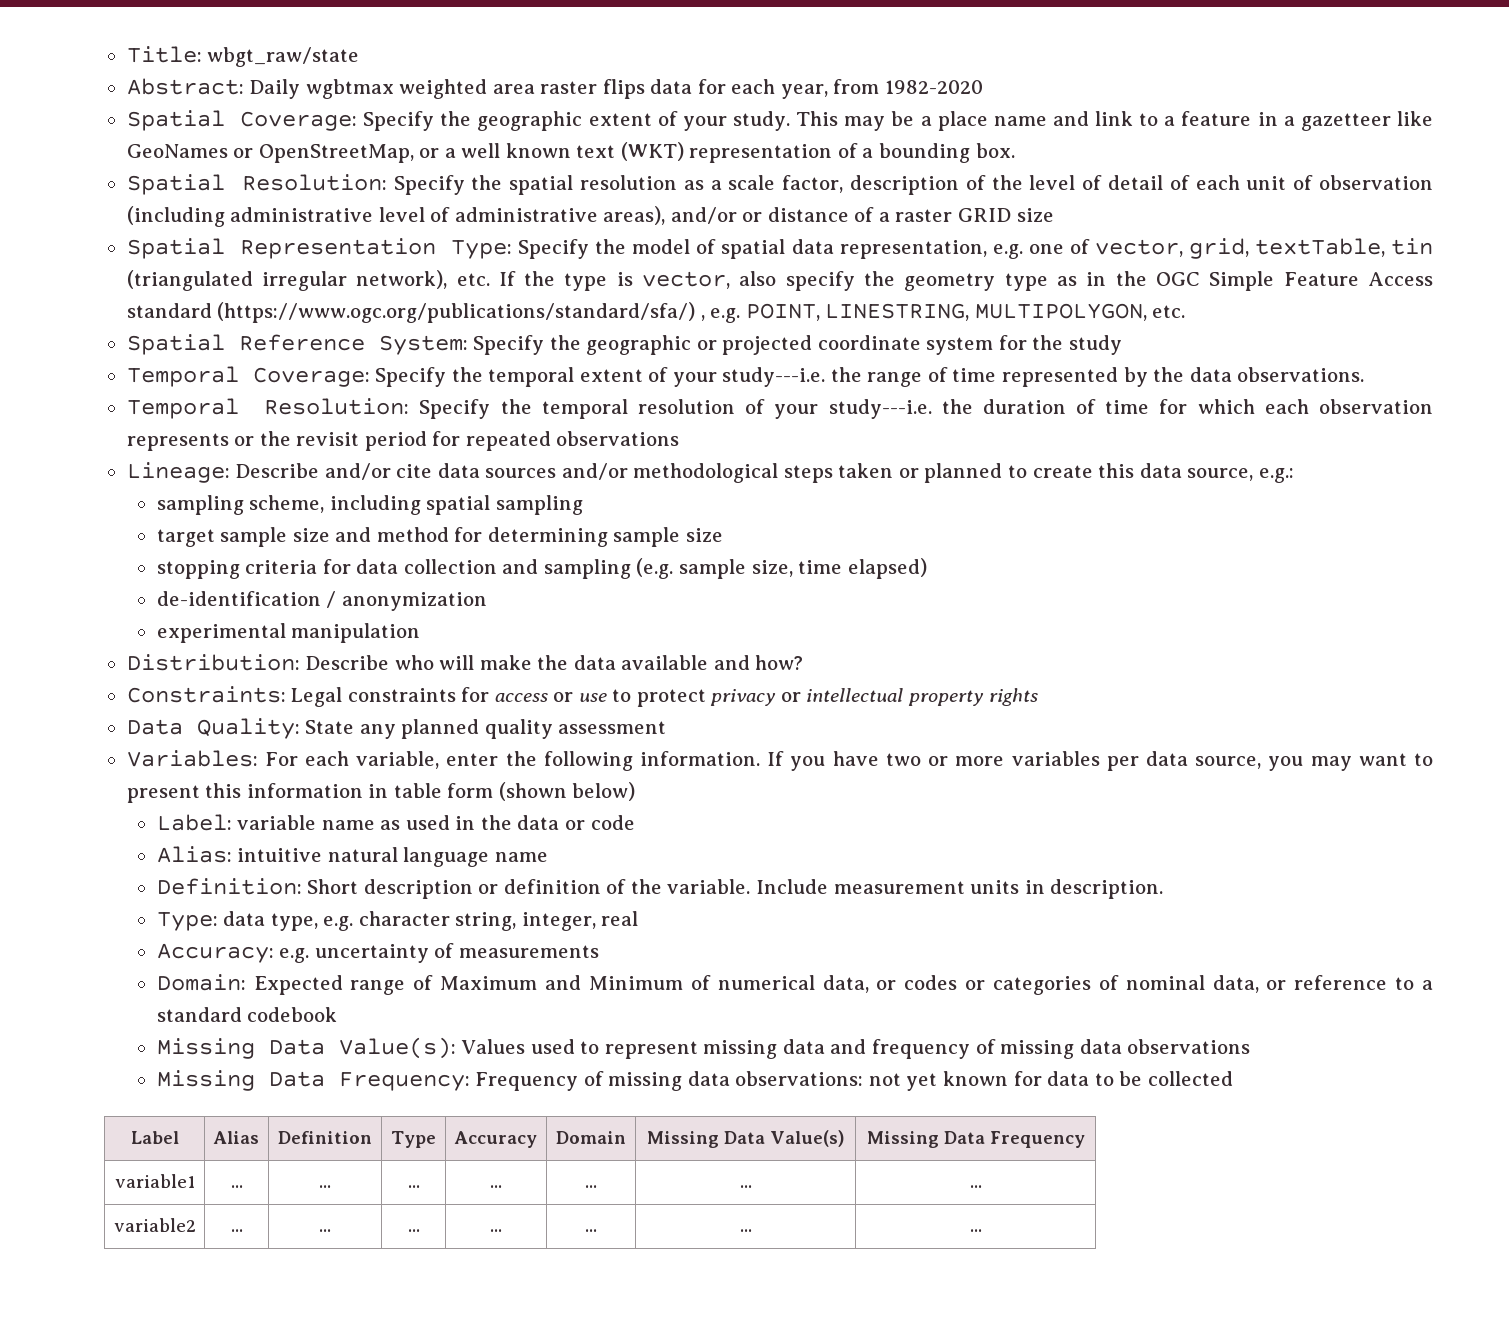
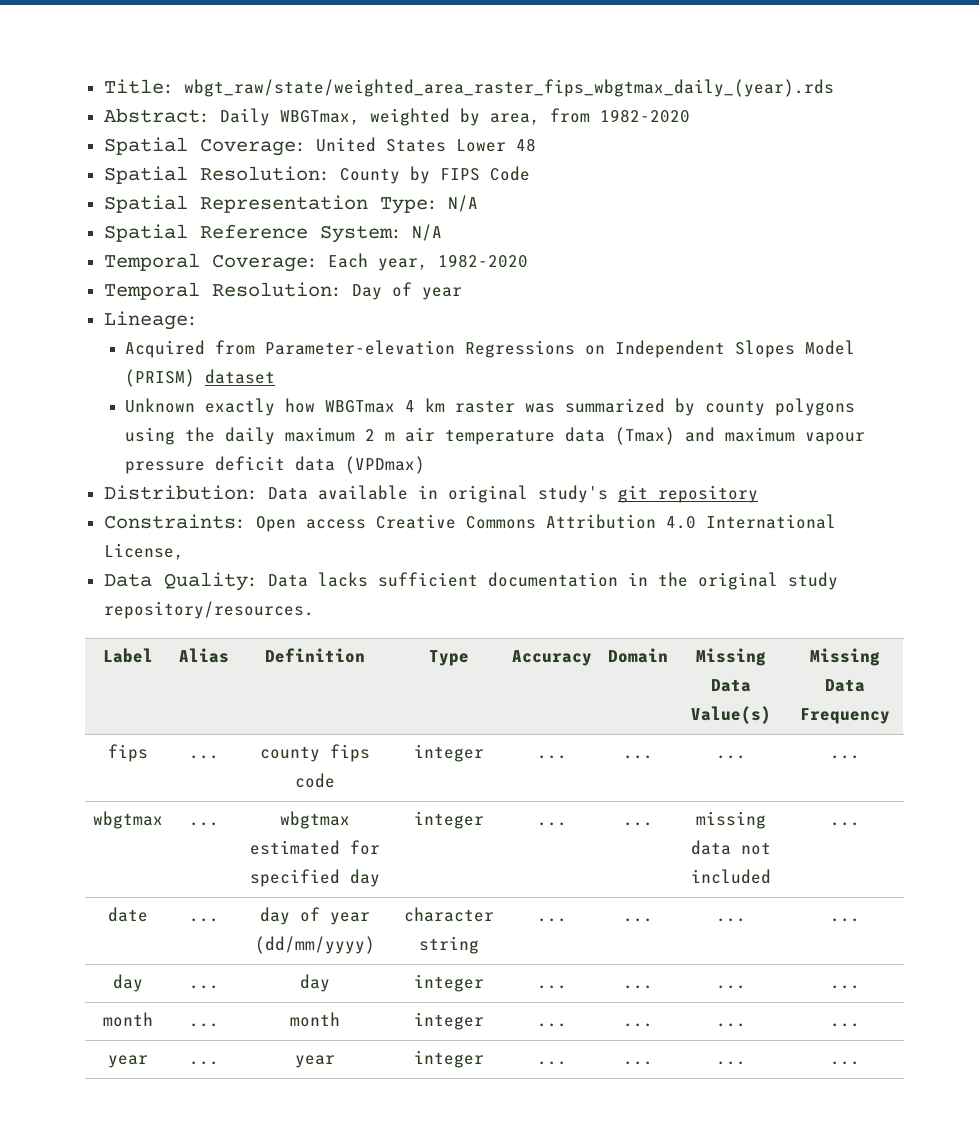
[207,47,360,67] wbgt_raw/state -> [183,79,834,97] wbgt_raw/state/weighted_area_raster_fips_wbgtmax_daily_(year).rds
[305,79,983,99] [126,110,1433,131] [126,142,1015,163] [126,174,1434,195] [126,206,1054,227] [126,238,1434,259] [126,270,1433,291] [126,302,1186,323] [126,334,1122,355] [126,366,1365,387] [126,398,1433,419] [126,431,680,451] [126,462,1294,483] [156,495,583,515] [156,527,724,547] [156,558,927,579] [156,591,487,611] [156,623,421,643] [126,654,804,671] [126,686,1038,707] [126,718,667,739] [126,750,1434,771] [126,782,636,803] [156,814,635,831] [156,846,548,867] [156,878,1164,899] [156,911,639,931] [156,943,599,963] [156,974,1433,995] [156,1007,338,1022] [156,1037,1251,1059] [156,1070,1233,1091] wgbtmax weighted area raster flips data for each year, from 1982-2020 // Spatial Coverage: Specify the geographic extent of your study. This may be a place name and link to a feature in a gazetteer like GeoNames or OpenStreetMap, or a well known text (WKT) representation of a bounding box. // Spatial Resolution: Specify the spatial resolution as a scale factor, description of the level of detail of each unit of observation (including administrative level of administrative areas), and/or or distance of a raster GRID size // Spatial Representation Type: Specify the model of spatial data representation, e.g. one of vector, grid, textTable, tin (triangulated irregular network), etc. If the type is vector, also specify the geometry type as in the OGC Simple Feature Access standard (https://www.ogc.org/publications/standard/sfa/) , e.g. POINT, LINESTRING, MULTIPOLYGON, etc. // Spatial Reference System: Specify the geographic or projected coordinate system for the study // Temporal Coverage: Specify the temporal extent of your study---i.e. the range of time represented by the data observations. // Temporal Resolution: Specify the temporal resolution of your study---i.e. the duration of time for which each observation represents or the revisit period for repeated observations // Lineage: Describe and/or cite data sources and/or methodological steps taken or planned to create this data source, e.g.: // sampling scheme, including spatial sampling // target sample size and method for determining sample size // stopping criteria for data collection and sampling (e.g. sample size, time elapsed) // de-identification / anonymization // experimental manipulation // Distribution: Describe who will make the data available and how? // Constraints: Legal constraints for access or use to protect privacy or intellectual property rights // Data Quality: State any planned quality assessment // Variables: For each variable, enter the following information. If you have two or more variables per data source, you may want to present this information in table form (shown below) // Label: variable name as used in the data or code // Alias: intuitive natural language name // Definition: Short description or definition of the variable. Include measurement units in description. // Type: data type, e.g. character string, integer, real // Accuracy: e.g. uncertainty of measurements // Domain: Expected range of Maximum and Minimum of numerical data, or codes or categories of nominal data, or reference to a standard codebook // Missing Data Value(s): Values used to represent missing data and frequency of missing data observations // Missing Data Frequency: Frequency of missing data observations: not yet known for data to be collected -> [279,108,690,126] [103,137,536,156] [103,166,530,184] [103,195,478,214] [103,224,442,243] [103,253,528,272] [103,282,462,300] [103,311,198,330] [124,340,855,358] [124,369,275,387] [124,398,855,416] [124,427,865,445] [124,456,425,474] [103,485,758,503] [103,514,836,532] [103,543,184,560] [103,572,838,591] [103,601,314,619] WBGTmax, weighted by area, from 1982-2020 // Spatial Coverage: United States Lower 48 // Spatial Resolution: County by FIPS Code // Spatial Representation Type: N/A // Spatial Reference System: N/A // Temporal Coverage: Each year, 1982-2020 // Temporal Resolution: Day of year // Lineage: // Acquired from Parameter-elevation Regressions on Independent Slopes Model (PRISM) dataset // Unknown exactly how WBGTmax 4 km raster was summarized by county polygons using the daily maximum 2 m air temperature data (Tmax) and maximum vapour pressure deficit data (VPDmax) // Distribution: Data available in original study's git repository // Constraints: Open access Creative Commons Attribution 4.0 International License, // Data Quality: Data lacks sufficient documentation in the original study repository/resources.
[114,1174,195,1188] [230,1185,243,1188] [319,1185,331,1188] [407,1185,420,1188] [490,1185,502,1188] [585,1185,597,1188] [739,1185,752,1188] [969,1185,982,1188] [113,1218,196,1232] [230,1229,243,1232] [319,1229,331,1232] [407,1229,420,1232] [490,1229,502,1232] [585,1229,597,1232] [739,1229,752,1232] [969,1229,982,1232] variable1 | ... | ... | ... | ... | ... | ... | ... // variable2 | ... | ... | ... | ... | ... | ... | ... -> [108,744,148,762] [188,755,219,759] [259,744,370,762] [294,773,335,788] [413,744,484,762] [537,755,567,759] [622,755,653,759] [716,755,746,759] [830,755,860,759] [93,811,163,829] [188,822,219,826] [279,811,350,829] [249,840,380,855] [249,869,380,887] [413,811,484,829] [537,822,567,826] [622,822,653,826] [696,811,766,829] [691,840,771,855] [691,869,771,884] [830,822,860,826] [108,907,148,922] [188,918,219,922] [259,907,370,925] [254,936,375,954] [403,907,494,922] [418,936,479,954] [537,918,567,922] [622,918,653,922] [716,918,746,922] [830,918,860,922] [113,974,143,992] [188,985,219,989] [299,974,330,992] [413,974,484,992] [537,985,567,989] [622,985,653,989] [716,985,746,989] [830,985,860,989] [103,1012,153,1027] [188,1023,219,1027] [289,1012,340,1027] [413,1012,484,1030] [537,1023,567,1027] [622,1023,653,1027] [716,1023,746,1027] [830,1023,860,1027] [108,1055,148,1068] [188,1061,219,1065] [294,1055,335,1068] [413,1050,484,1068] [537,1061,567,1065] [622,1061,653,1065] [716,1061,746,1065] [830,1061,860,1065] fips | ... | county fips code | integer | ... | ... | ... | ... // wbgtmax | ... | wbgtmax estimated for specified day | integer | ... | ... | missing data not included | ... // date | ... | day of year (dd/mm/yyyy) | character string | ... | ... | ... | ... // day | ... | day | integer | ... | ... | ... | ... // month | ... | month | integer | ... | ... | ... | ... // year | ... | year | integer | ... | ... | ... | ...

